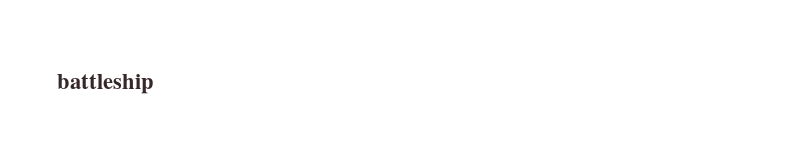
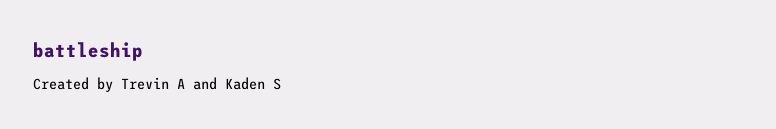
(154, 84) none -> [33,77,281,92] // Created by Trevin A and Kaden S

